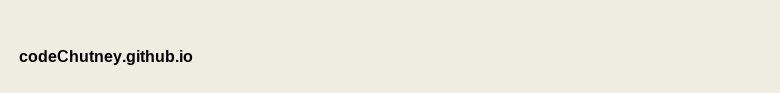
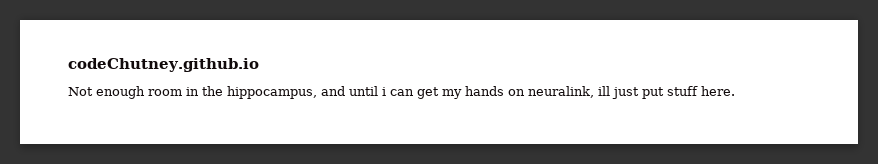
(193, 57) none -> [68,86,735,99] // Not enough room in the hippocampus, and until i can get my hands on neuralink, ill just put stuff here.

